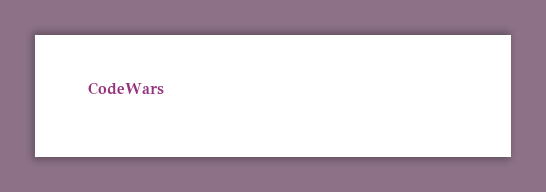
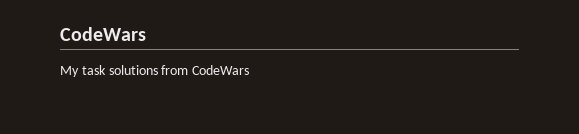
[88,82,164,95] CodeWars -> [60,27,146,41] [60,65,250,77] CodeWars // My task solutions from CodeWars

